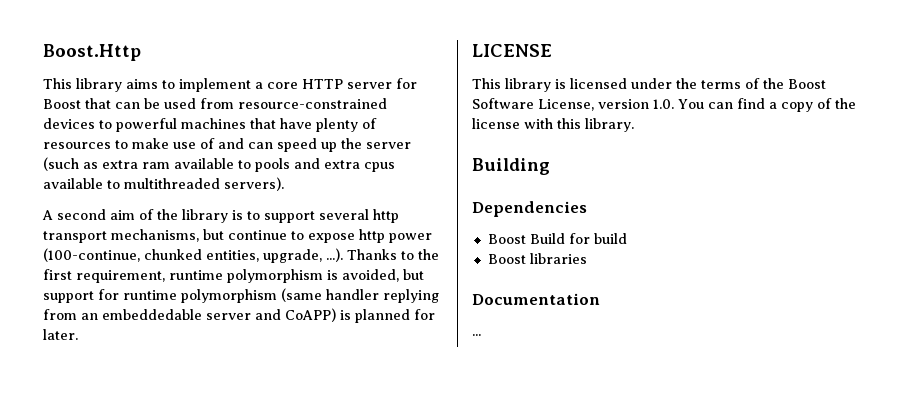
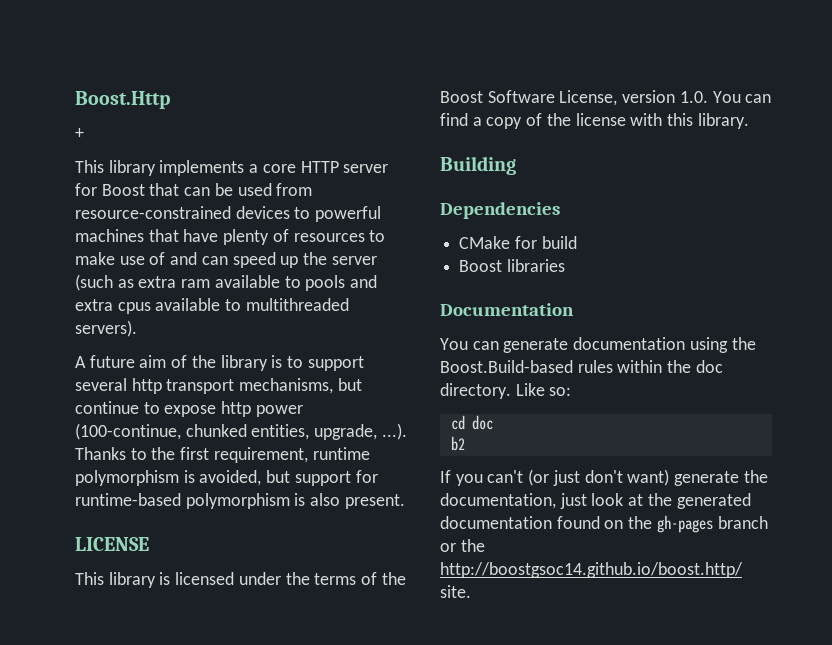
[43,78,251,92] // This library aims to implement -> [75,128,84,139] [75,160,245,176] // + // This library implements
[57,209,106,220] second -> [89,355,135,368] future
[123,288,439,303] [43,308,435,323] [43,329,78,340] runtime polymorphism (same handler replying from an embeddedable server and CoAPP) is planned for later. -> [75,493,405,509] runtime-based polymorphism is also present.
[487,233,565,244] Boost Build -> [459,236,511,249] CMake
[472,334,481,336] ... -> [440,337,756,353] [440,360,723,373] [440,383,572,399] [450,415,493,430] [450,436,465,451] [440,469,768,486] [440,493,751,509] [440,515,768,533] [440,539,485,552] [440,562,743,578] [440,585,471,598] You can generate documentation using the Boost.Build-based rules within the doc directory. Like so: // cd doc // b2 // If you can't (or just don't want) generate the documentation, just look at the generated documentation found on the gh-pages branch or the http://boostgsoc14.github.io/boost.http/ site.

